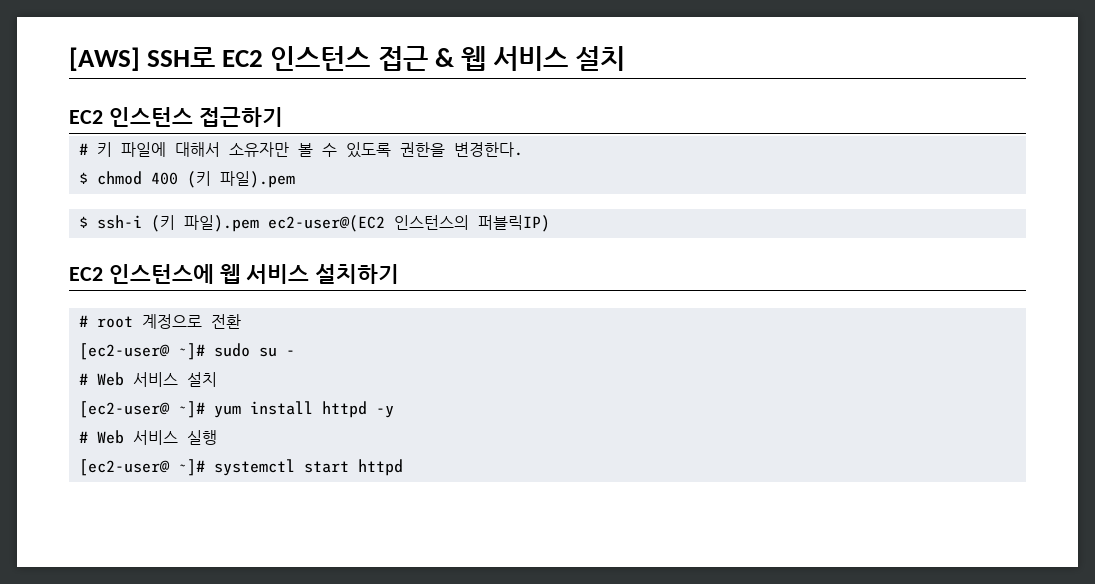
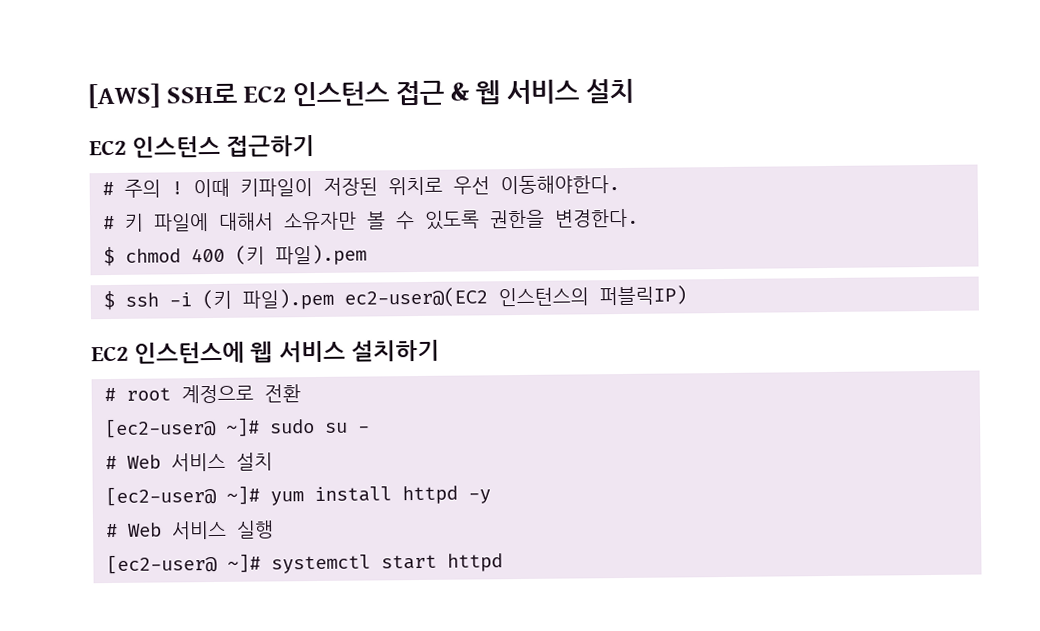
(283, 117) none -> [101,175,620,198] // # 주의 ! 이때 키파일이 저장된 위치로 우선 이동해야한다.
[97,215,143,229] ssh-i -> [124,292,192,307] ssh -i

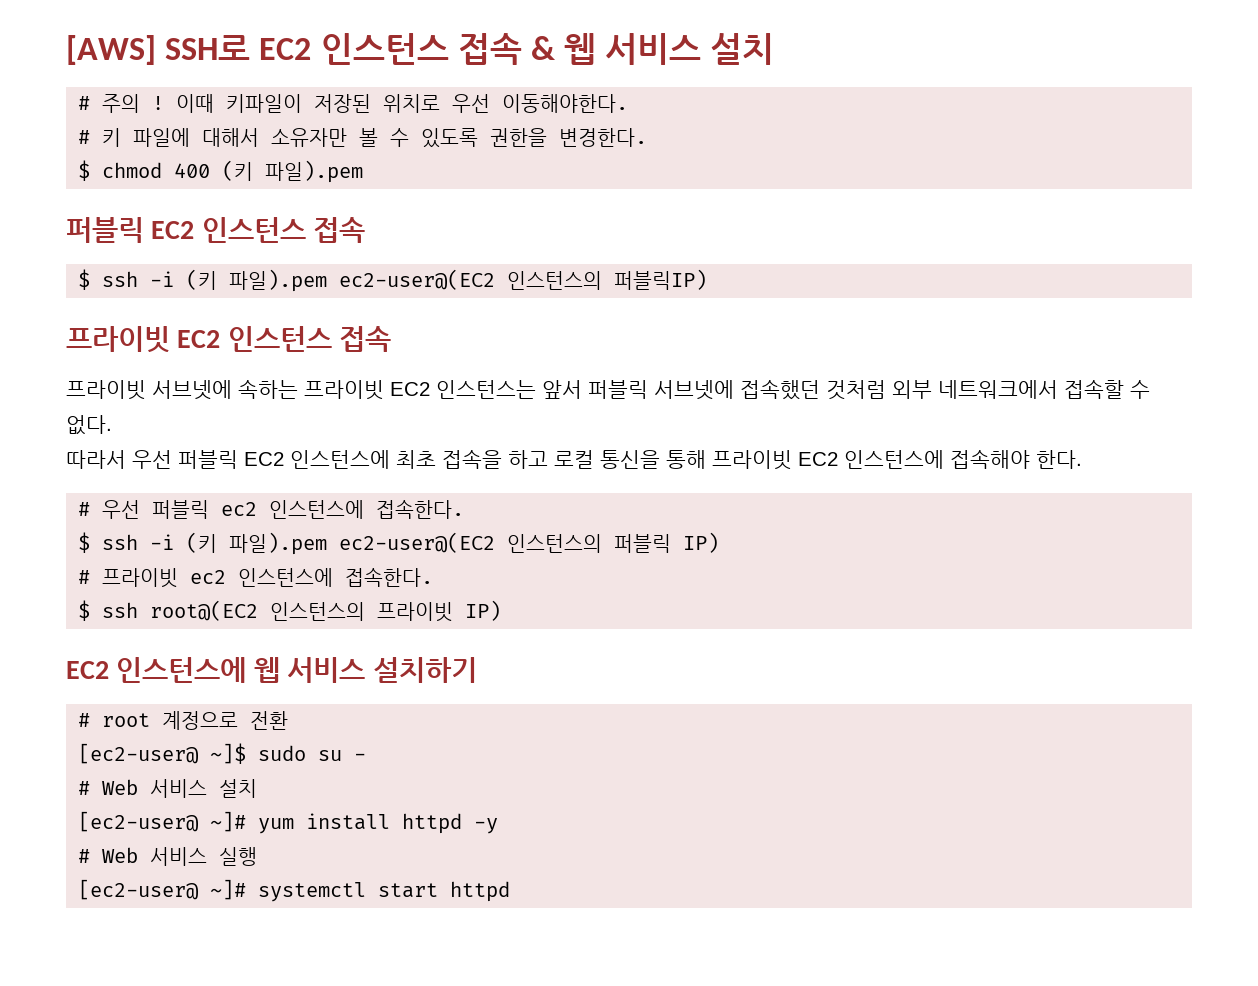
[395,80,444,106] 접근 -> [457,33,522,65] 접속
[89,134,316,158] // EC2 인스턴스 접근하기 -> (775, 49) none
(367, 255) none -> [66,217,366,243] // 퍼블릭 EC2 인스턴스 접속
(687, 295) none -> [66,326,392,353] [66,379,1150,400] [66,415,112,435] [66,449,1082,470] [78,499,465,519] [78,532,720,555] [78,567,434,588] [78,600,502,622] // 프라이빗 EC2 인스턴스 접속 // 프라이빗 서브넷에 속하는 프라이빗 EC2 인스턴스는 앞서 퍼블릭 서브넷에 접속했던 것처럼 외부 네트워크에서 접속할 수 없다. // 따라서 우선 퍼블릭 EC2 인스턴스에 최초 접속을 하고 로컬 통신을 통해 프라이빗 EC2 인스턴스에 접속해야 한다. // # 우선 퍼블릭 ec2 인스턴스에 접속한다. // $ ssh -i (키 파일).pem ec2-user@(EC2 인스턴스의 퍼블릭 IP) // # 프라이빗 ec2 인스턴스에 접속한다. // $ ssh root@(EC2 인스턴스의 프라이빗 IP)
[224,417,260,437] ~]# -> [210,743,247,764] ~]$

